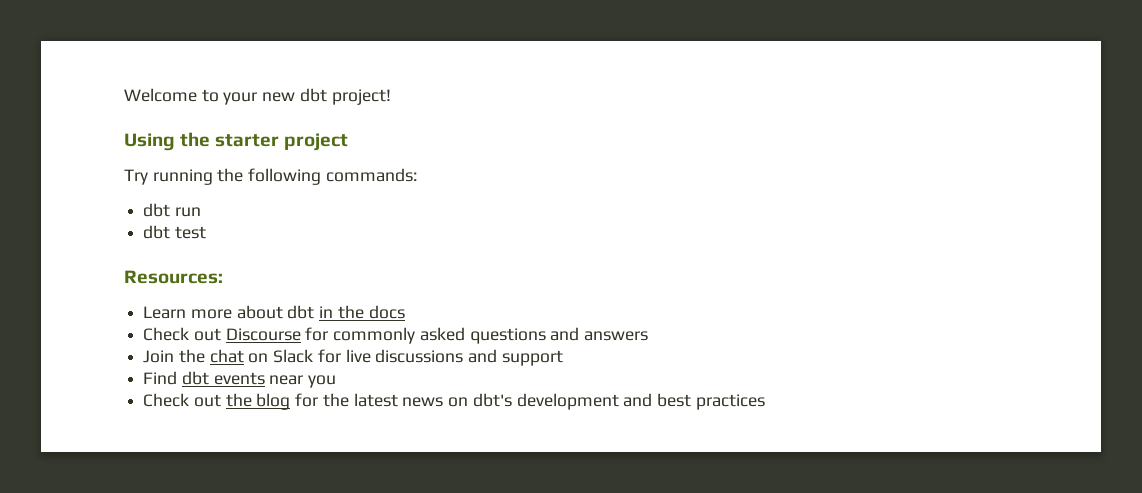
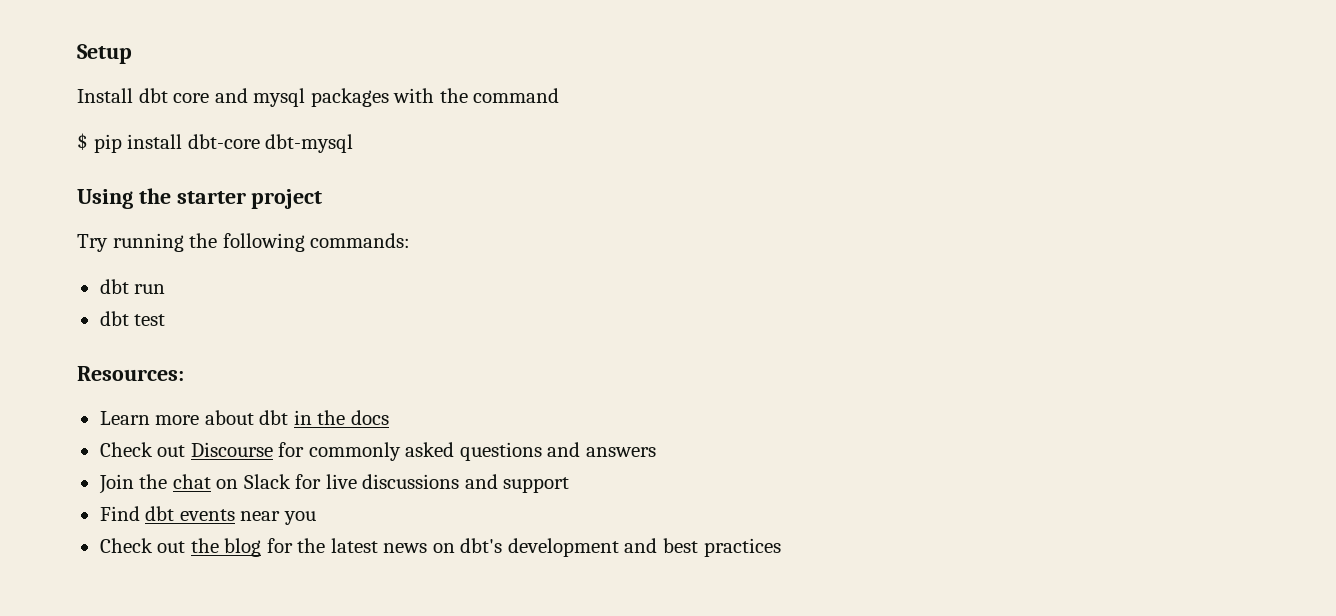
[124,88,391,105] Welcome to your new dbt project! -> [77,44,132,64] [77,88,560,107] [77,133,354,153] Setup // Install dbt core and mysql packages with the command // $ pip install dbt-core dbt-mysql

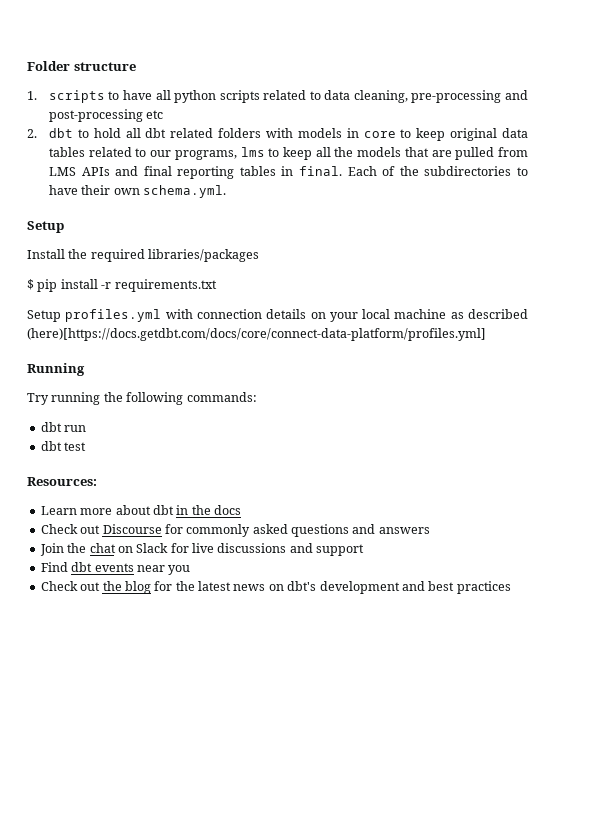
[77,44,132,64] [77,88,560,107] [77,133,354,153] [77,188,323,209] Setup // Install dbt core and mysql packages with the command // $ pip install dbt-core dbt-mysql // Using the starter project -> [27,61,136,71] [27,90,528,103] [48,109,164,122] [27,128,528,141] [48,147,529,160] [48,166,528,179] [48,185,227,198] [27,221,64,233] [27,249,260,262] [27,279,217,292] [27,309,529,322] [27,328,486,341] [27,363,85,376] Folder structure // 1. scripts to have all python scripts related to data cleaning, pre-processing and post-processing etc // 2. dbt to hold all dbt related folders with models in core to keep original data tables related to our programs, lms to keep all the models that are pulled from LMS APIs and final reporting tables in final. Each of the subdirectories to have their own schema.yml. // Setup // Install the required libraries/packages // $ pip install -r requirements.txt // Setup profiles.yml with connection details on your local machine as described (here)[https://docs.getdbt.com/docs/core/connect-data-platform/profiles.yml] // Running

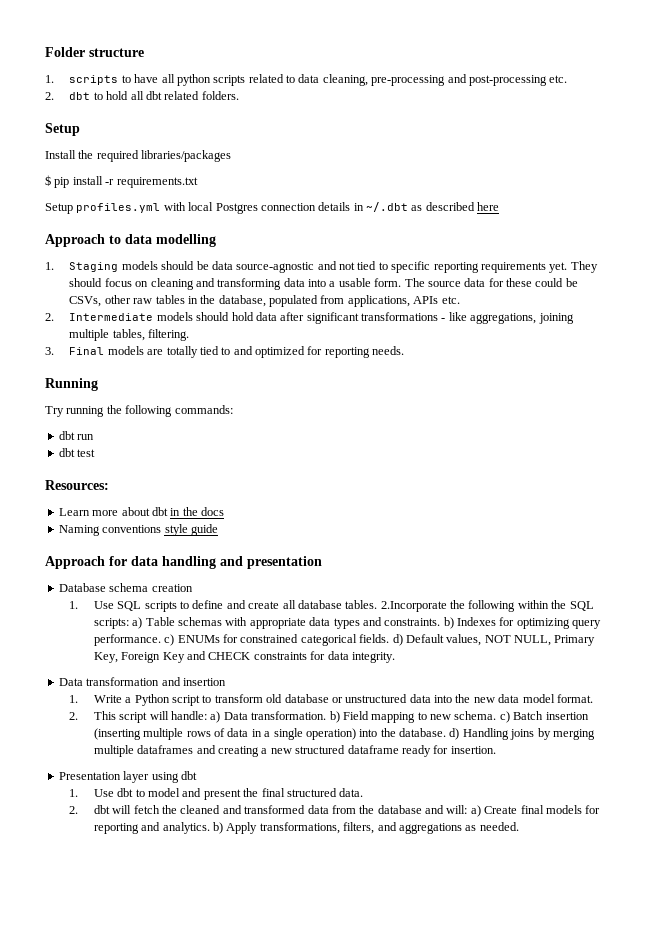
[146,110,164,119] etc -> [549,75,568,83] etc.
[218,128,528,141] [48,147,529,160] [48,166,528,179] [48,185,227,198] folders with models in core to keep original data tables related to our programs, lms to keep all the models that are pulled from LMS APIs and final reporting tables in final. Each of the subdirectories to have their own schema.yml. -> [201,91,239,100] folders.
[196,309,529,322] [27,328,486,341] connection details on your local machine as described (here)[https://docs.getdbt.com/docs/core/connect-data-platform/profiles.yml] -> [188,202,500,214] [45,234,216,247] [45,261,598,273] [69,278,578,290] [69,295,460,307] [45,312,574,324] [69,329,190,341] [45,346,405,358] local Postgres connection details in ~/.dbt as described here // Approach to data modelling // 1. Staging models should be data source-agnostic and not tied to specific reporting requirements yet. They should focus on cleaning and transforming data into a usable form. The source data for these could be CSVs, other raw tables in the database, populated from applications, APIs etc. // 2. Intermediate models should hold data after significant transformations - like aggregations, joining multiple tables, filtering. // 3. Final models are totally tied to and optimized for reporting needs.
[40,524,430,537] [39,543,365,556] [40,562,191,575] [40,581,511,594] Check out Discourse for commonly asked questions and answers // Join the chat on Slack for live discussions and support // Find dbt events near you // Check out the blog for the latest news on dbt's development and best practices -> [58,524,218,536] [45,556,322,569] [58,583,193,592] [69,600,594,612] [93,617,602,629] [93,634,596,646] [93,651,395,663] [58,677,226,686] [69,694,593,706] [69,711,589,723] [93,728,595,740] [93,745,496,757] [58,771,197,783] [69,788,364,800] [69,805,601,817] [93,822,519,834] Naming conventions style guide // Approach for data handling and presentation // Database schema creation // 1. Use SQL scripts to define and create all database tables. 2.Incorporate the following within the SQL scripts: a) Table schemas with appropriate data types and constraints. b) Indexes for optimizing query performance. c) ENUMs for constrained categorical fields. d) Default values, NOT NULL, Primary Key, Foreign Key and CHECK constraints for data integrity. // Data transformation and insertion // 1. Write a Python script to transform old database or unstructured data into the new data model format. // 2. This script will handle: a) Data transformation. b) Field mapping to new schema. c) Batch insertion (inserting multiple rows of data in a single operation) into the database. d) Handling joins by merging multiple dataframes and creating a new structured dataframe ready for insertion. // Presentation layer using dbt // 1. Use dbt to model and present the final structured data. // 2. dbt will fetch the cleaned and transformed data from the database and will: a) Create final models for reporting and analytics. b) Apply transformations, filters, and aggregations as needed.

